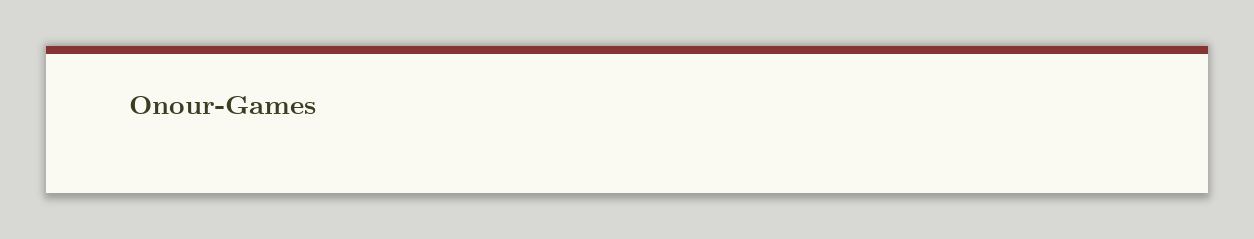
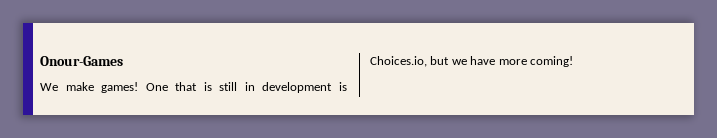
(316, 105) none -> [40,82,347,93] [370,56,573,67] // We make games! One that is still in development is Choices.io, but we have more coming!

